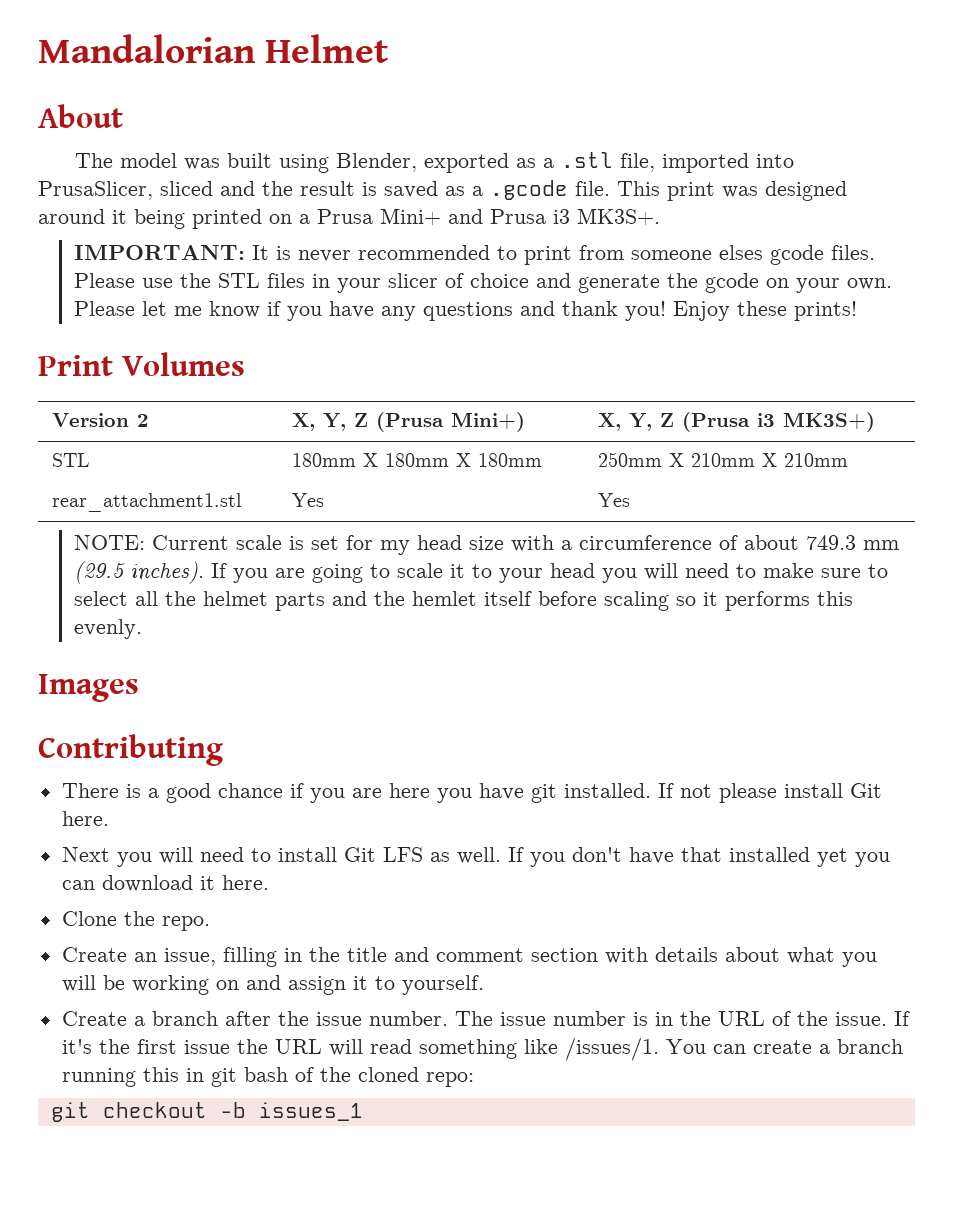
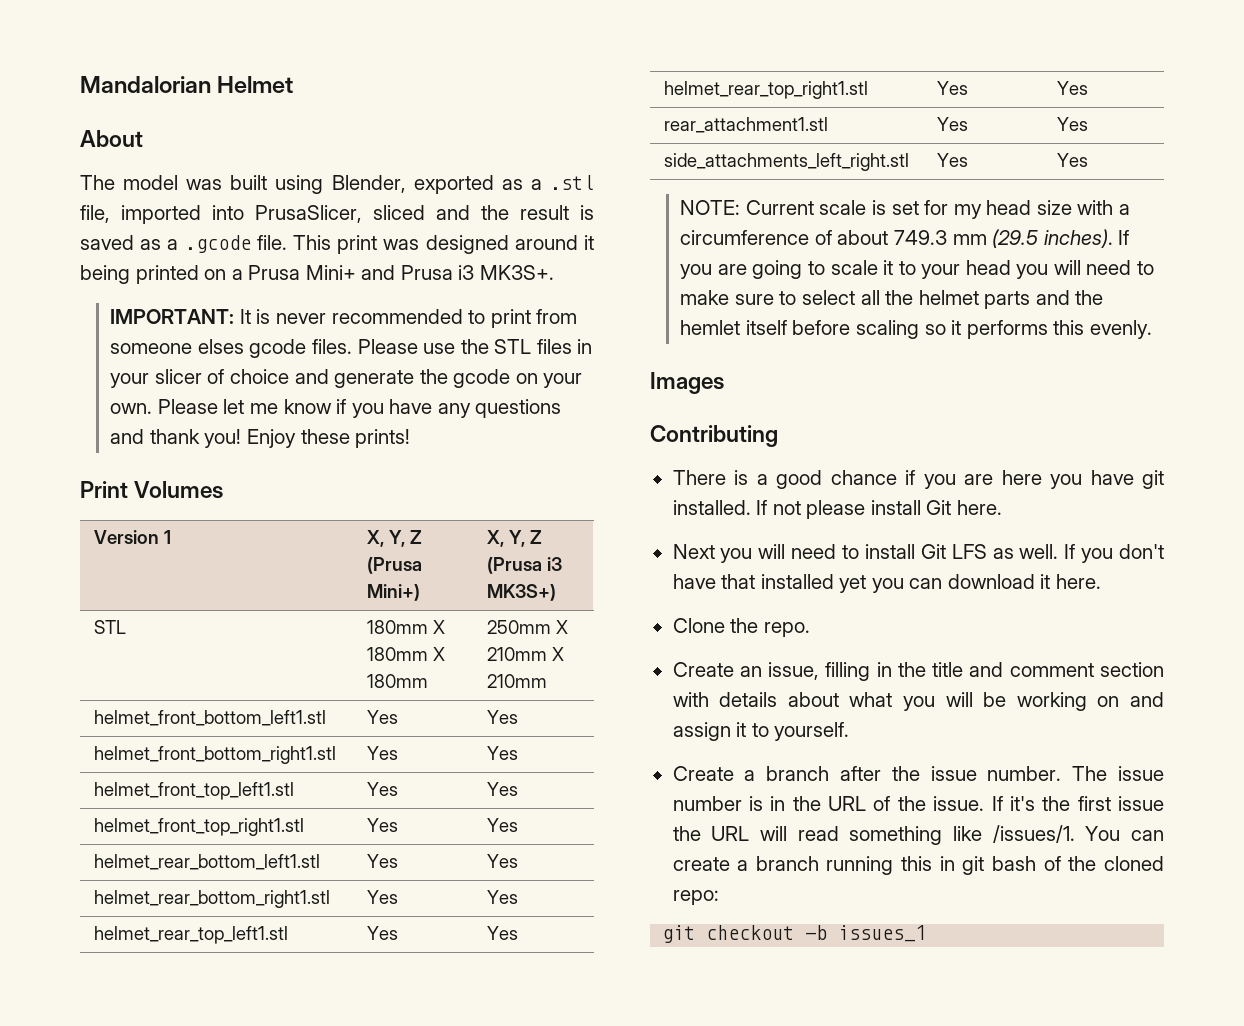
[136,414,149,427] 2 -> [163,530,171,544] 1
(848, 460) none -> [93,710,326,726] [366,710,398,724] [486,710,518,724] [93,746,336,764] [366,746,398,760] [486,746,518,760] [93,782,294,800] [366,782,398,796] [486,782,518,796] [93,818,304,836] [366,818,398,832] [486,818,518,832] [93,854,320,870] [366,854,398,868] [486,854,518,868] [93,890,330,908] [366,890,398,904] [486,890,518,904] [93,926,288,944] [366,926,398,940] [486,926,518,940] [663,81,868,99] [936,81,968,95] [1056,81,1088,95] // helmet_front_bottom_left1.stl | Yes | Yes // helmet_front_bottom_right1.stl | Yes | Yes // helmet_front_top_left1.stl | Yes | Yes // helmet_front_top_right1.stl | Yes | Yes // helmet_rear_bottom_left1.stl | Yes | Yes // helmet_rear_bottom_right1.stl | Yes | Yes // helmet_rear_top_left1.stl | Yes | Yes // helmet_rear_top_right1.stl | Yes | Yes
(630, 500) none -> [663,153,909,171] [936,153,968,167] [1056,153,1088,167] // side_attachments_left_right.stl | Yes | Yes

